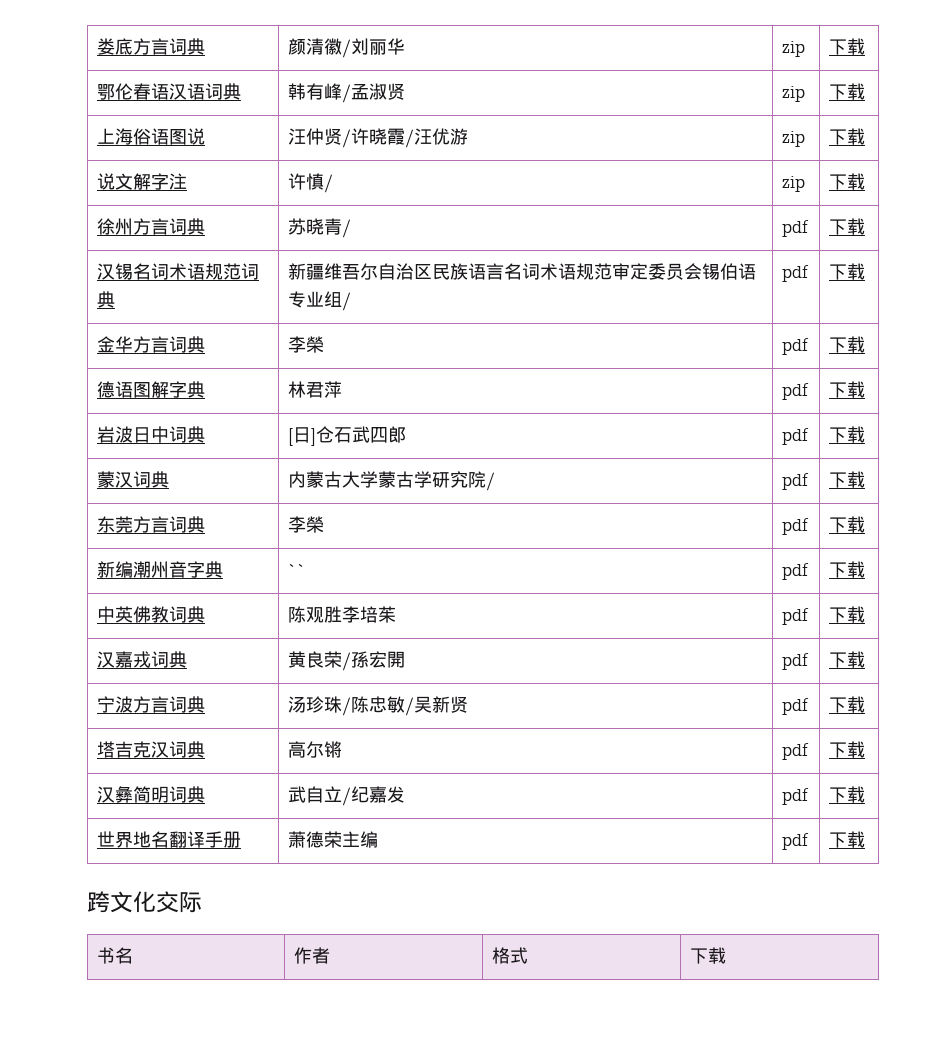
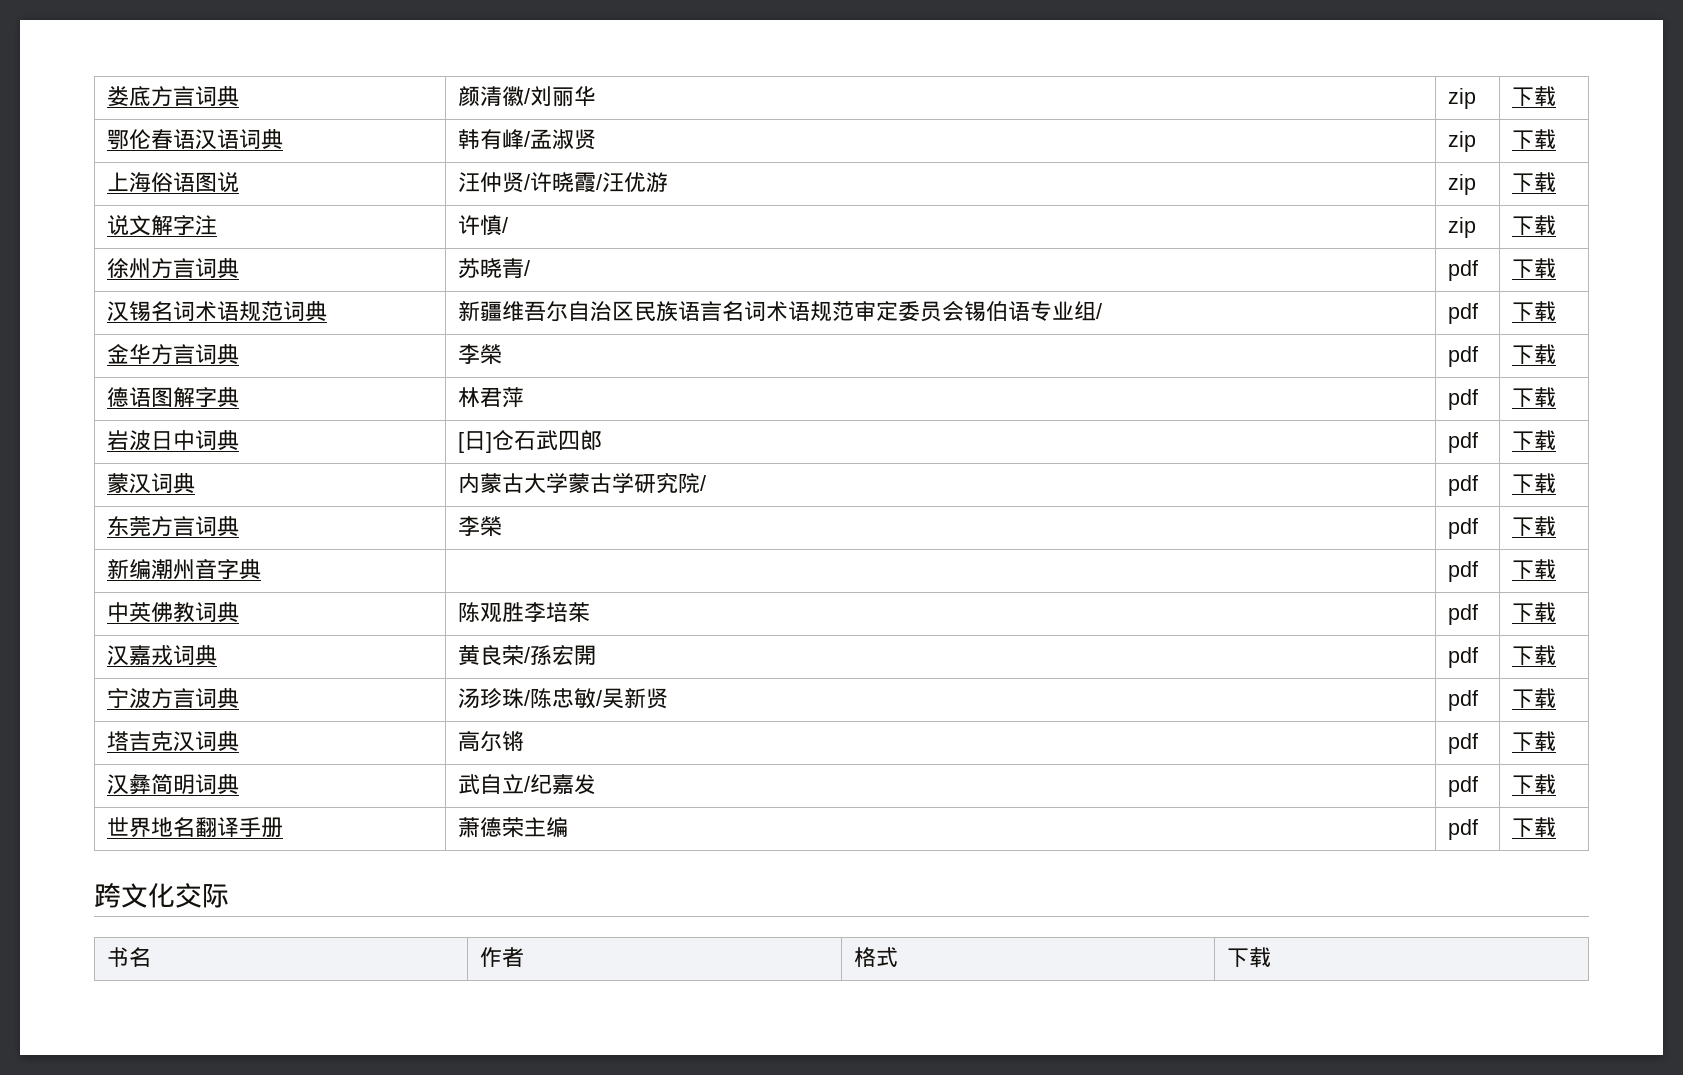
[287,564,306,576] `` -> (262, 569) none

